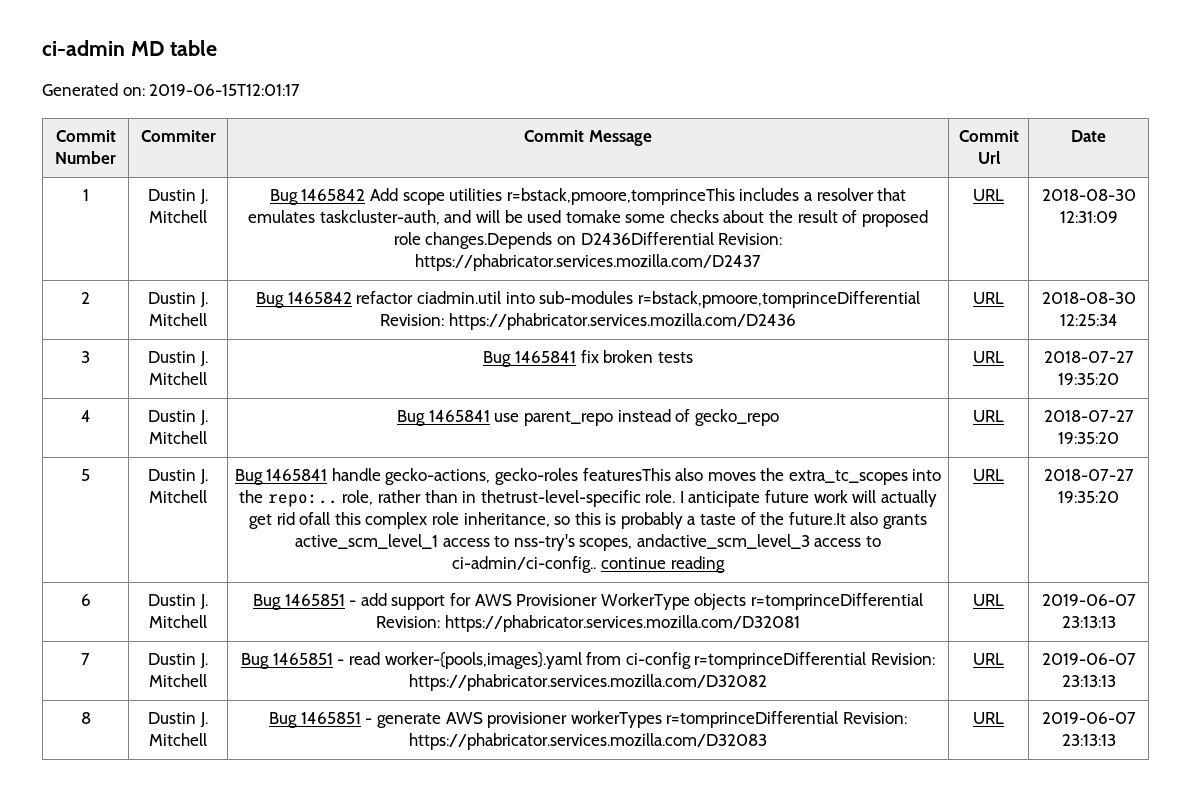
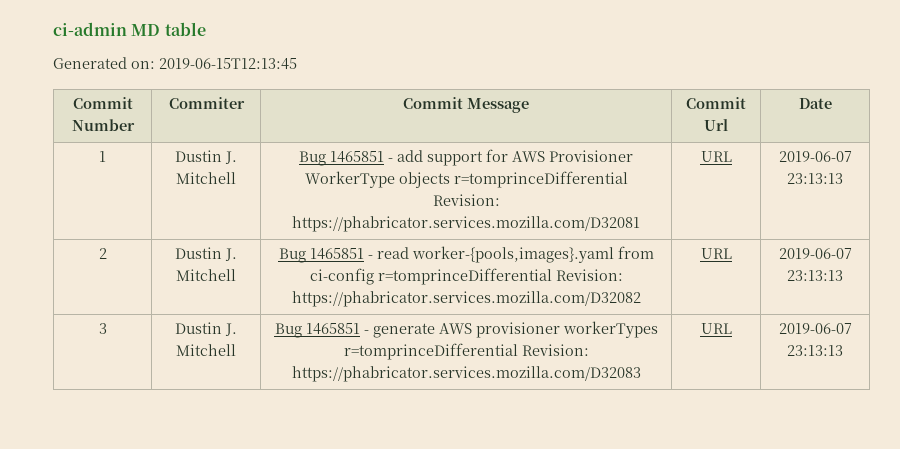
[149,84,301,96] 2019-06-15T12:01:17 -> [159,58,297,70] 2019-06-15T12:13:45
[269,188,907,205] [248,210,928,227] [393,232,783,249] [415,254,762,271] [973,189,1004,201] [1041,189,1136,201] [1059,211,1118,223] [81,292,90,304] [148,292,208,307] [149,313,207,326] [256,291,920,308] [380,313,796,330] [973,292,1004,304] [1041,292,1136,304] [1059,314,1118,326] [81,351,90,363] [148,351,208,366] [149,372,207,385] [483,350,693,367] [973,351,1004,363] [1043,351,1134,363] [1058,373,1119,385] [80,410,91,422] [148,410,208,425] [149,431,207,444] [397,409,779,426] [973,410,1004,422] [1043,410,1134,422] [1058,432,1119,444] [81,469,90,481] [148,469,208,484] [149,490,207,503] [234,468,942,485] [239,490,937,507] [248,512,928,529] [294,534,882,551] [452,556,725,573] [973,469,1004,481] [1043,469,1134,481] [1058,491,1119,503] [80,594,91,606] [148,594,208,609] [149,615,207,628] | Bug 1465842 Add scope utilities r=bstack,pmoore,tomprinceThis includes a resolver that emulates taskcluster-auth, and will be used tomake some checks about the result of proposed role changes.Depends on D2436Differential Revision: https://phabricator.services.mozilla.com/D2437 | URL | 2018-08-30 12:31:09 // 2 | Dustin J. Mitchell | Bug 1465842 refactor ciadmin.util into sub-modules r=bstack,pmoore,tomprinceDifferential Revision: https://phabricator.services.mozilla.com/D2436 | URL | 2018-08-30 12:25:34 // 3 | Dustin J. Mitchell | Bug 1465841 fix broken tests | URL | 2018-07-27 19:35:20 // 4 | Dustin J. Mitchell | Bug 1465841 use parent_repo instead of gecko_repo | URL | 2018-07-27 19:35:20 // 5 | Dustin J. Mitchell | Bug 1465841 handle gecko-actions, gecko-roles featuresThis also moves the extra_tc_scopes into the repo:.. role, rather than in thetrust-level-specific role. I anticipate future work will actually get rid ofall this complex role inheritance, so this is probably a taste of the future.It also grants active_scm_level_1 access to nss-try's scopes, andactive_scm_level_3 access to ci-admin/ci-config.. continue reading | URL | 2018-07-27 19:35:20 // 6 | Dustin J. Mitchell -> (236, 178) none
[81,653,90,665] 7 -> [98,248,107,259] 2
[80,712,91,724] 8 -> [98,323,107,334] 3

